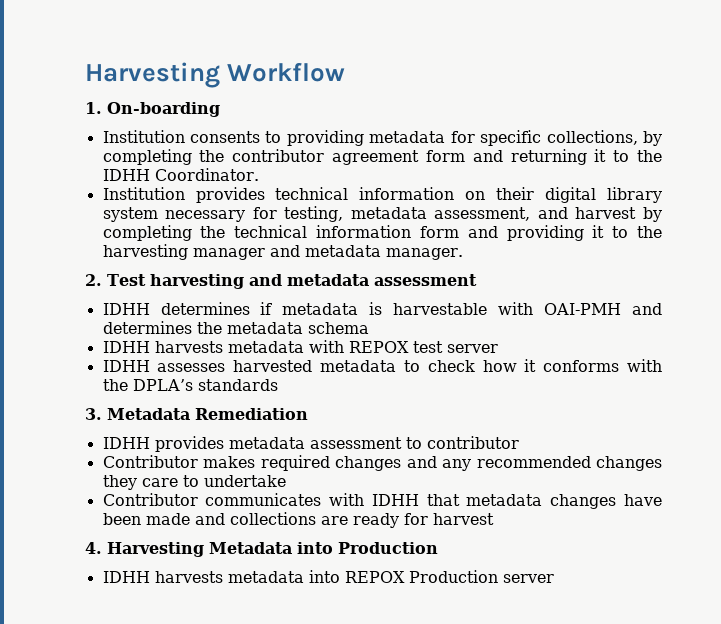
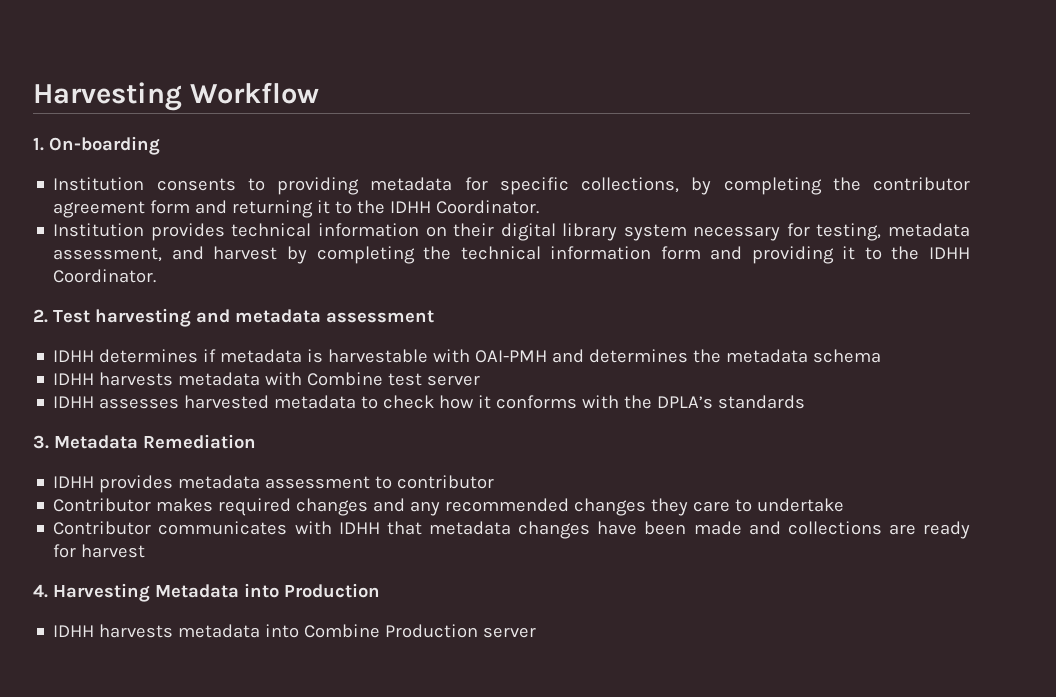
[102,244,463,260] harvesting manager and metadata manager. -> [929,247,971,259] [53,269,157,283] IDHH Coordinator.
[348,341,409,353] REPOX -> [307,372,384,386] Combine
[344,571,405,583] REPOX -> [304,624,381,638] Combine

